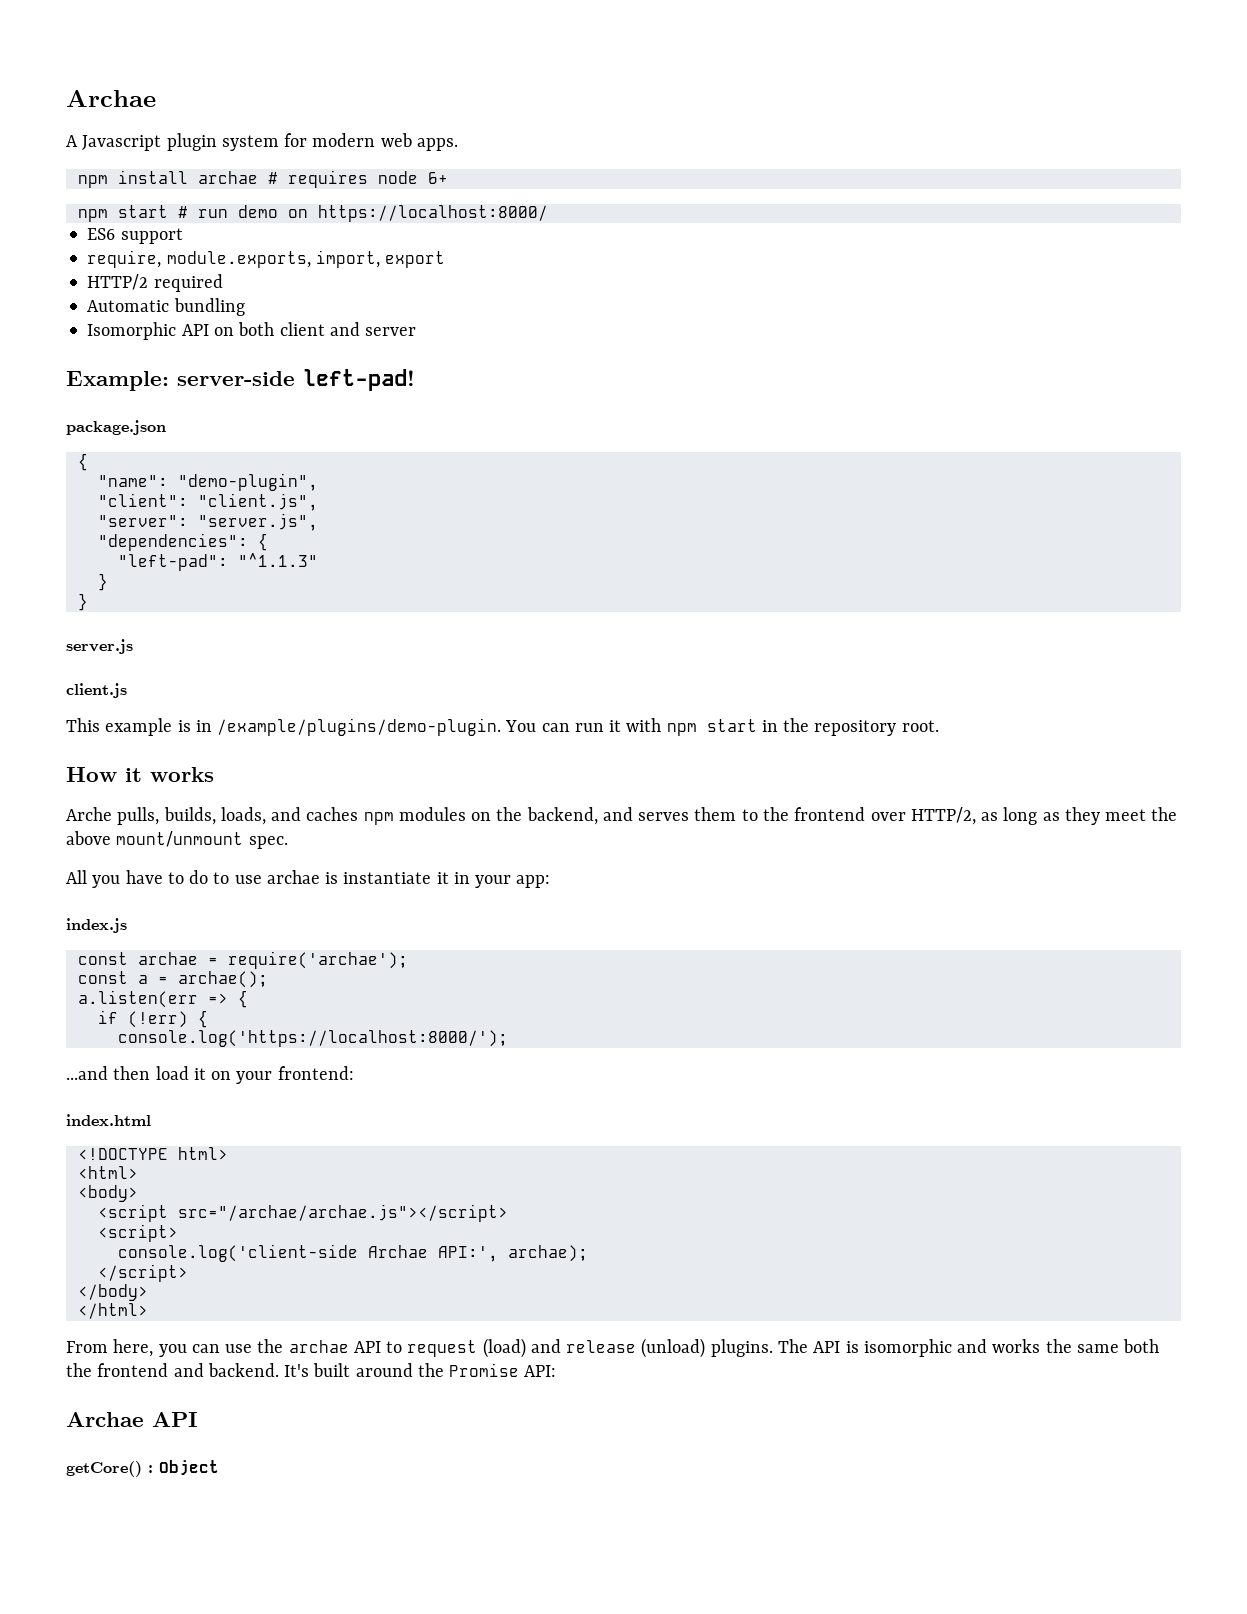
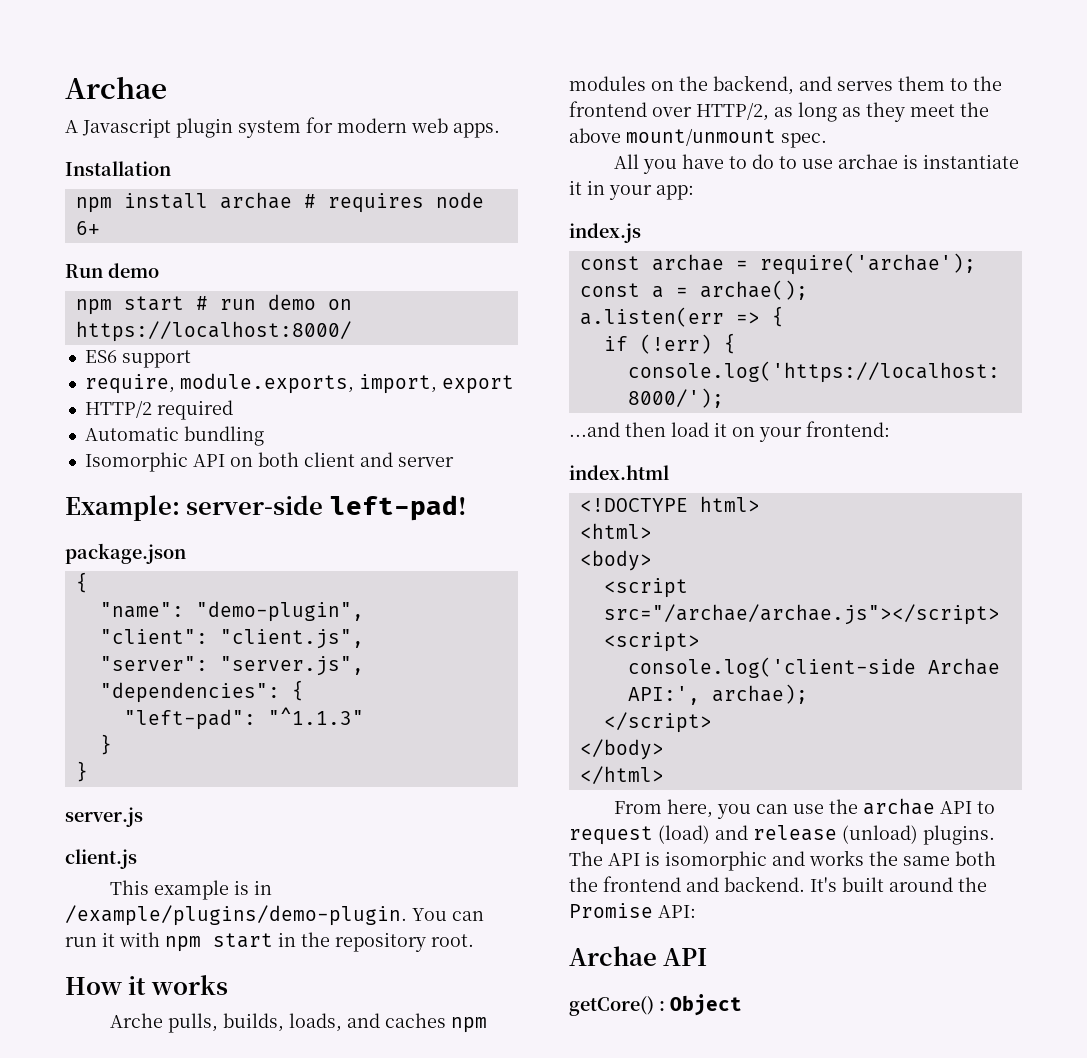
(458, 144) none -> [65,161,171,176] // Installation
(448, 178) none -> [65,263,159,278] // Run demo

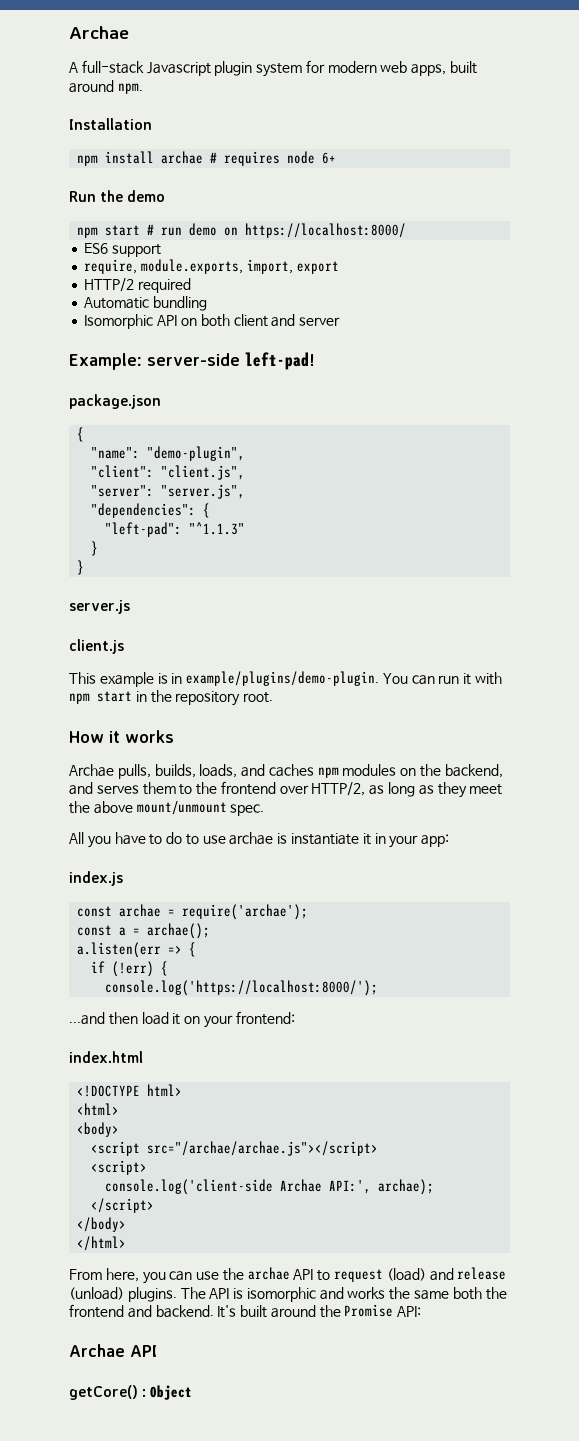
(78, 126) none -> [81,60,144,74] full-stack
[453,123,500,138] apps. -> [411,61,478,76] [69,80,143,94] apps, built around npm.
(103, 271) none -> [100,190,124,202] the
[65,905,407,926] /example/plugins/demo-plugin. -> [186,671,380,686] example/plugins/demo-plugin.
[109,1013,163,1028] Arche -> [69,764,114,777] Archae

